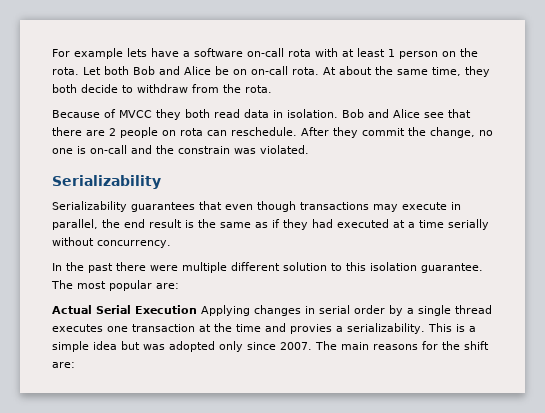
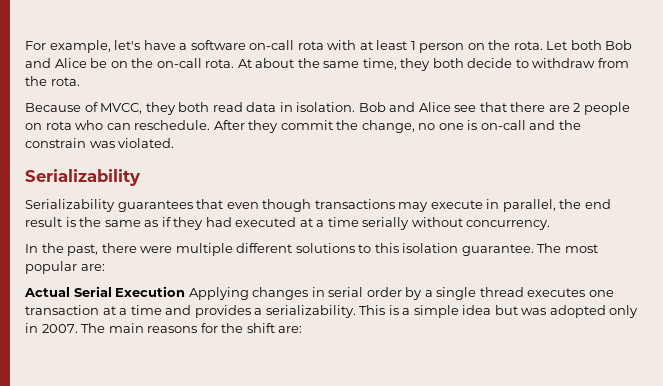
[74,48,147,59] example lets -> [49,40,141,53] example, let's
(247, 72) none -> [131,58,154,68] the
[119,110,152,118] MVCC -> [100,103,143,114] MVCC,
(203, 132) none -> [75,120,104,130] who
[88,263,113,273] past -> [67,244,99,256] past,
[283,262,327,271] solution -> [295,243,355,253] solutions
[214,323,232,332] the -> [119,308,128,315] a
[290,324,332,334] provies -> [194,305,251,318] provides
[247,342,276,350] since -> [25,323,38,333] in

